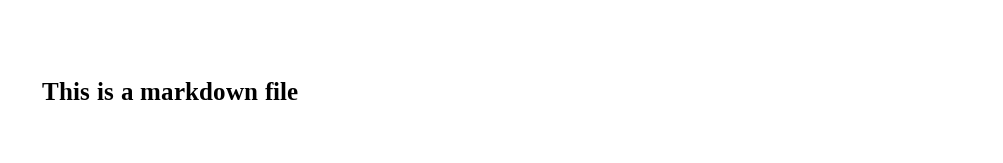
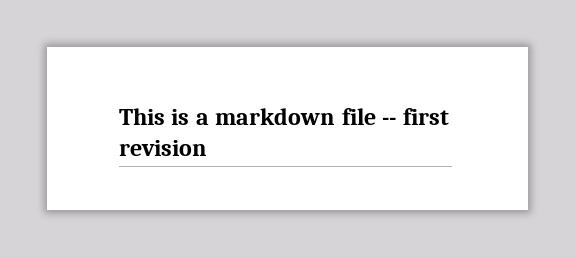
(298, 91) none -> [382,108,449,125] [119,140,207,156] -- first revision

